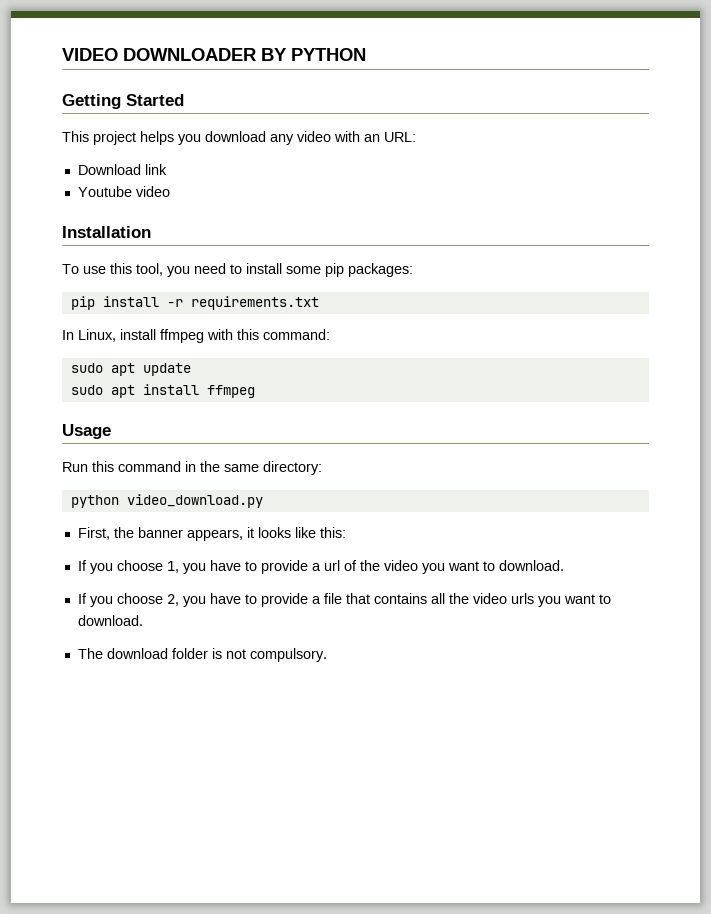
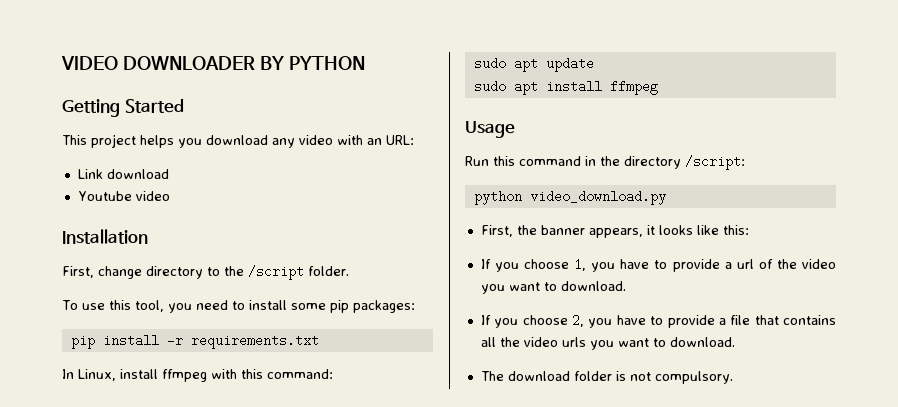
[77,164,167,175] Download link -> [77,169,169,179] Link download
(151, 232) none -> [62,265,349,280] // First, change directory to the /script folder.
[224,461,322,475] same directory: -> [624,155,745,170] directory /script:

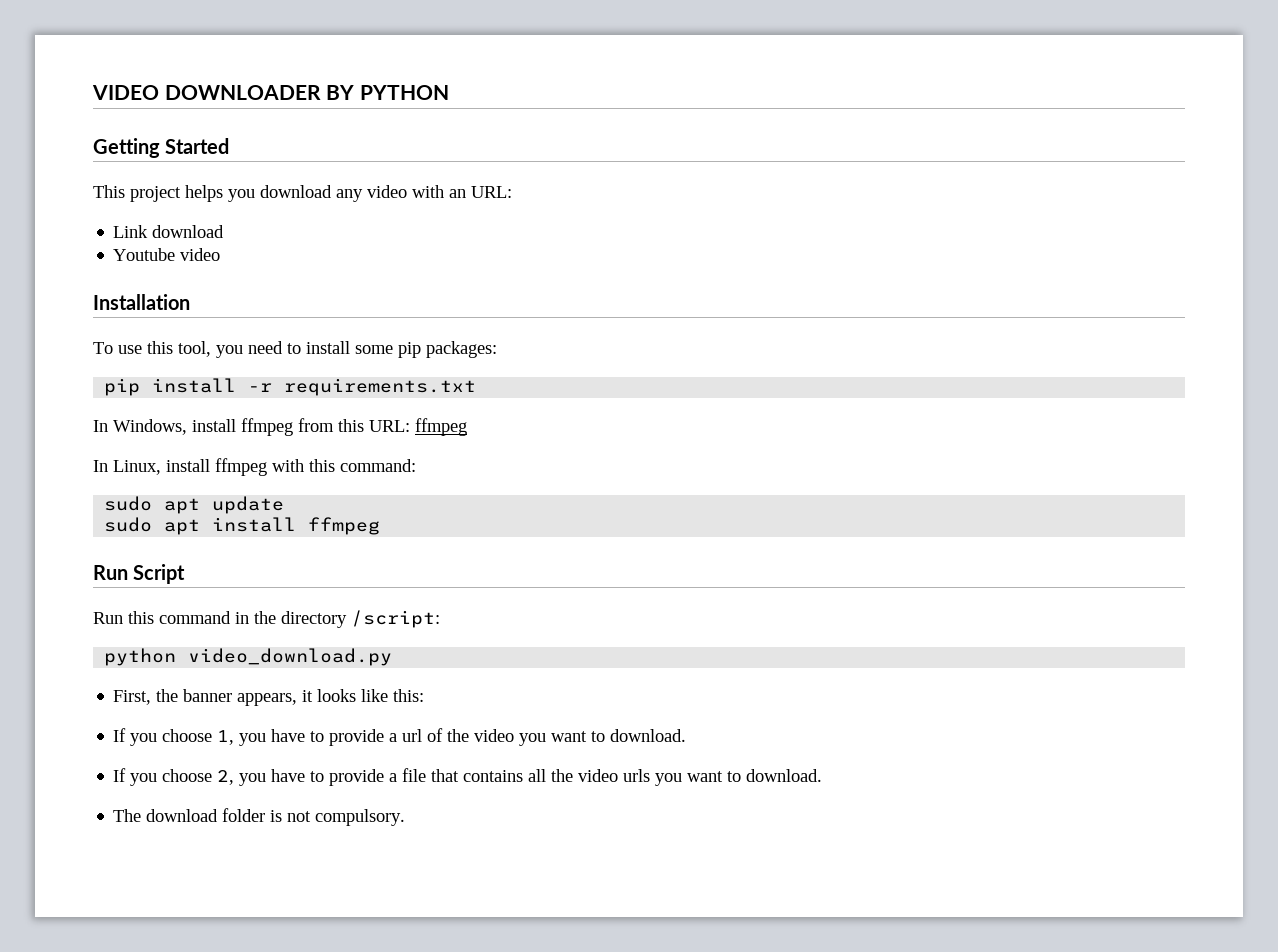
[62,265,349,280] // First, change directory to the /script folder. -> (190, 302) none
(319, 341) none -> [93,418,467,436] // In Windows, install ffmpeg from this URL: ffmpeg
[465,121,515,138] Usage -> [93,564,186,584] Run Script

